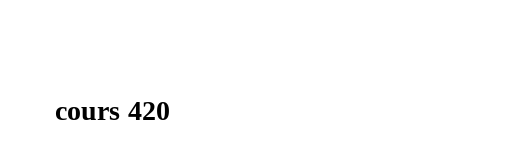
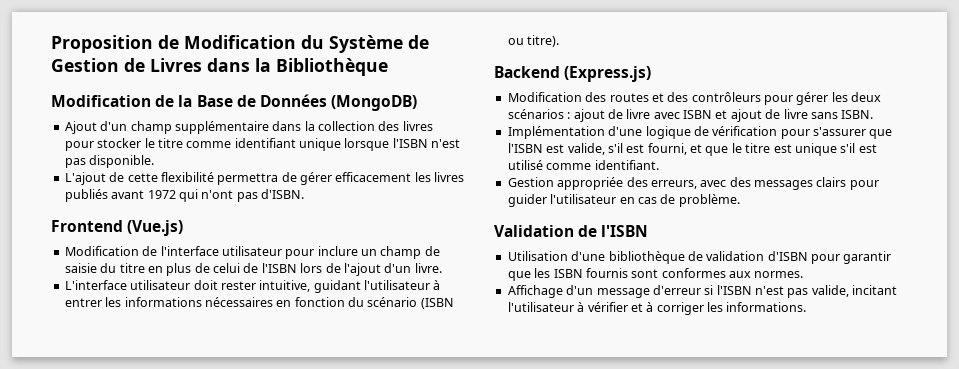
[55,102,170,120] cours 420 -> [51,35,429,53] [51,58,388,76] [51,94,418,111] [64,121,433,134] [64,138,461,151] [64,155,155,168] [64,172,465,185] [64,189,304,202] [51,220,184,236] [64,246,440,259] [64,263,442,276] [64,280,441,293] [64,297,454,309] [507,35,560,47] [494,66,652,82] [507,92,882,105] [507,109,874,122] [507,126,893,139] [507,143,877,156] [507,160,659,170] [507,177,879,190] [507,194,740,207] [494,225,649,237] [507,251,892,264] [507,268,804,281] [507,285,898,298] [507,302,807,315] Proposition de Modification du Système de Gestion de Livres dans la Bibliothèque // Modification de la Base de Données (MongoDB) // Ajout d'un champ supplémentaire dans la collection des livres pour stocker le titre comme identifiant unique lorsque l'ISBN n'est pas disponible. // L'ajout de cette flexibilité permettra de gérer efficacement les livres publiés avant 1972 qui n'ont pas d'ISBN. // Frontend (Vue.js) // Modification de l'interface utilisateur pour inclure un champ de saisie du titre en plus de celui de l'ISBN lors de l'ajout d'un livre. // L'interface utilisateur doit rester intuitive, guidant l'utilisateur à entrer les informations nécessaires en fonction du scénario (ISBN ou titre). // Backend (Express.js) // Modification des routes et des contrôleurs pour gérer les deux scénarios : ajout de livre avec ISBN et ajout de livre sans ISBN. // Implémentation d'une logique de vérification pour s'assurer que l'ISBN est valide, s'il est fourni, et que le titre est unique s'il est utilisé comme identifiant. // Gestion appropriée des erreurs, avec des messages clairs pour guider l'utilisateur en cas de problème. // Validation de l'ISBN // Utilisation d'une bibliothèque de validation d'ISBN pour garantir que les ISBN fournis sont conformes aux normes. // Affichage d'un message d'erreur si l'ISBN n'est pas valide, incitant l'utilisateur à vérifier et à corriger les informations.

